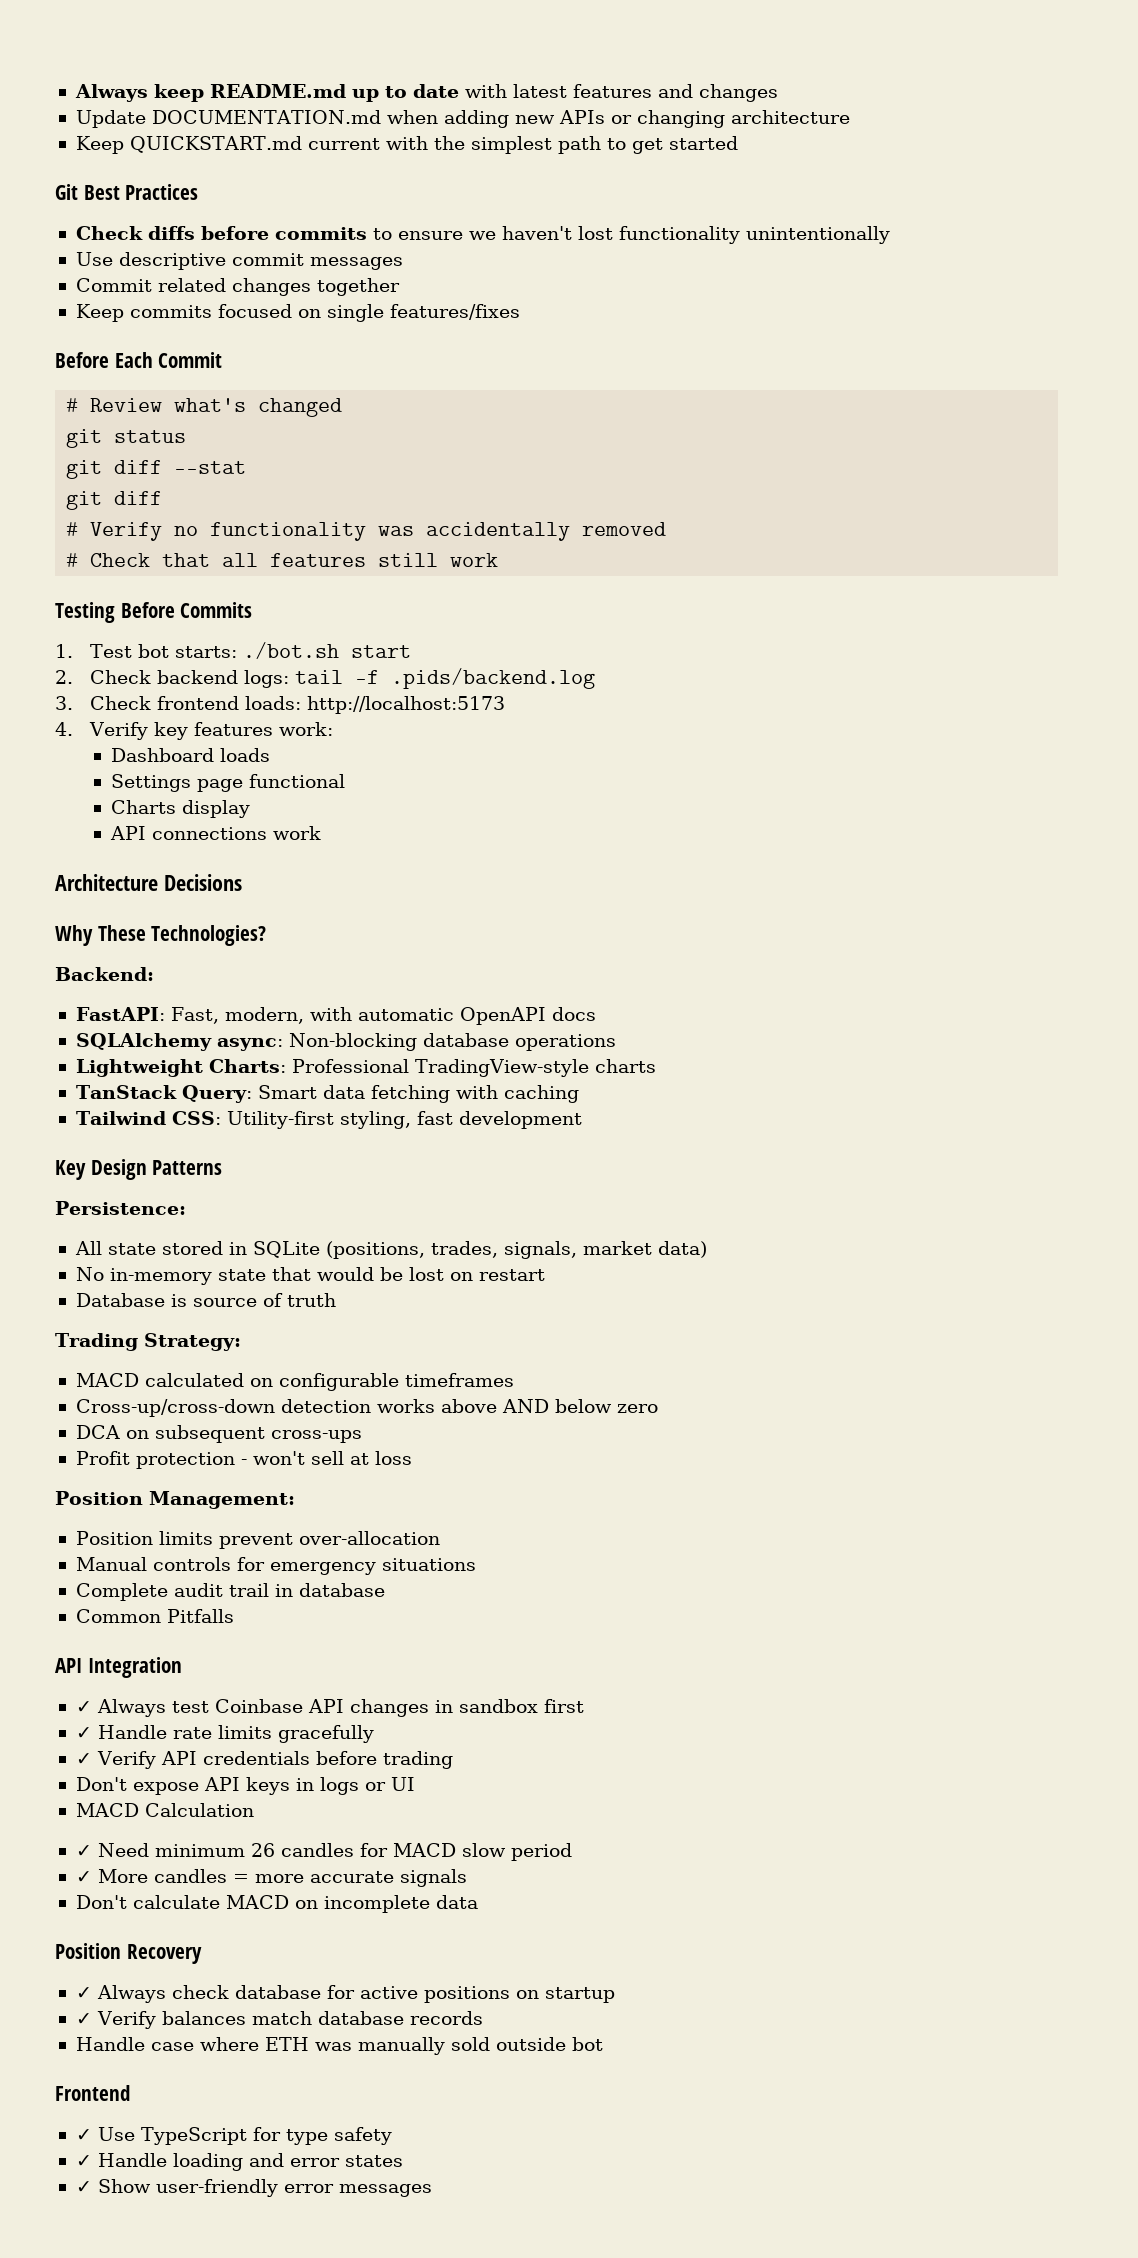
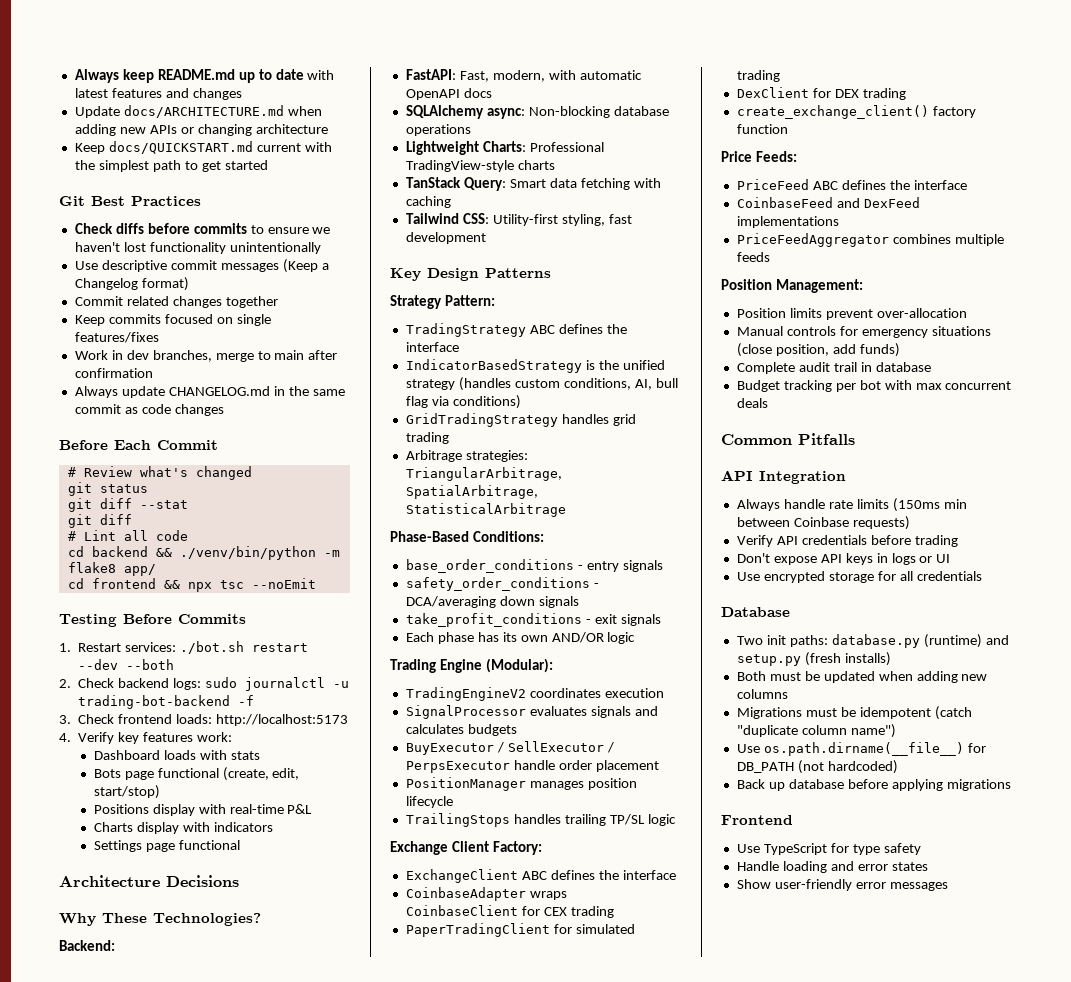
[151,110,381,124] DOCUMENTATION.md -> [123,105,284,118] docs/ARCHITECTURE.md
[129,136,302,153] QUICKSTART.md -> [108,141,253,154] docs/QUICKSTART.md
(403, 263) none -> [282,259,329,273] [74,277,189,291] (Keep a Changelog format)
(520, 312) none -> [74,350,338,362] [74,368,153,378] [74,386,345,398] [74,404,224,416] // Work in dev branches, merge to main after confirmation // Always update CHANGELOG.md in the same commit as code changes
[90,522,667,541] [66,553,499,567] [55,602,253,623] [55,642,411,659] Verify no functionality was accidentally removed // # Check that all features still work // Testing Before Commits // 1. Test bot starts: ./bot.sh start -> [83,530,188,541] [67,546,340,560] [67,562,156,576] [67,578,316,592] [59,614,246,627] [59,641,309,654] [78,659,175,670] Lint all code // cd backend && ./venv/bin/python -m flake8 app/ // cd frontend && npx tsc --noEmit // Testing Before Commits // 1. Restart services: ./bot.sh restart --dev --both
[294,670,343,684] tail -> [204,677,349,691] [78,695,231,709] sudo journalctl -u trading-bot-backend
[390,668,595,689] .pids/backend.log -> (255, 700) none
[110,774,345,792] [110,800,250,818] [109,826,321,840] // Settings page functional // Charts display // API connections work -> [199,750,260,760] [93,767,300,781] [93,785,160,799] [93,804,313,816] [93,822,273,834] [93,840,240,852] with stats // Bots page functional (create, edit, start/stop) // Positions display with real-time P&L // Charts display with indicators // Settings page functional
[55,1201,186,1215] [74,1241,707,1259] [75,1267,545,1285] [75,1293,336,1307] [55,1333,241,1351] [75,1373,514,1391] [75,1399,658,1417] [75,1425,362,1443] [75,1451,412,1469] Persistence: // All state stored in SQLite (positions, trades, signals, market data) // No in-memory state that would be lost on restart // Database is source of truth // Trading Strategy: // MACD calculated on configurable timeframes // Cross-up/cross-down detection works above AND below zero // DCA on subsequent cross-ups // Profit protection - won't sell at loss -> [390,295,495,309] [405,323,627,337] [405,342,459,352] [405,359,665,373] [405,377,678,391] [405,395,521,409] [405,413,636,427] [405,432,449,444] [405,450,528,462] [405,467,562,481] [405,485,538,499] [405,503,566,517] [390,531,544,542] [405,559,663,573] [405,577,599,591] [405,596,579,608] [405,613,661,627] [405,632,636,644] [390,658,553,673] [405,687,664,701] [405,705,658,719] [405,724,517,736] [405,741,614,755] [405,760,659,773] [405,777,637,791] [405,796,453,808] [405,813,676,827] [390,841,542,855] [405,869,676,883] [405,887,567,901] [405,905,614,918] [405,923,635,937] [736,70,780,82] [736,87,906,100] [736,105,976,119] [736,124,788,134] [721,151,797,162] [736,179,967,190] [736,197,920,208] [736,216,839,228] [736,233,1004,247] [736,252,770,262] Strategy Pattern: // TradingStrategy ABC defines the interface // IndicatorBasedStrategy is the unified strategy (handles custom conditions, AI, bull flag via conditions) // GridTradingStrategy handles grid trading // Arbitrage strategies: TriangularArbitrage, SpatialArbitrage, StatisticalArbitrage // Phase-Based Conditions: // base_order_conditions - entry signals // safety_order_conditions - DCA/averaging down signals // take_profit_conditions - exit signals // Each phase has its own AND/OR logic // Trading Engine (Modular): // TradingEngineV2 coordinates execution // SignalProcessor evaluates signals and calculates budgets // BuyExecutor / SellExecutor / PerpsExecutor handle order placement // PositionManager manages position lifecycle // TrailingStops handles trailing TP/SL logic // Exchange Client Factory: // ExchangeClient ABC defines the interface // CoinbaseAdapter wraps CoinbaseClient for CEX trading // PaperTradingClient for simulated trading // DexClient for DEX trading // create_exchange_client() factory function // Price Feeds: // PriceFeed ABC defines the interface // CoinbaseFeed and DexFeed implementations // PriceFeedAggregator combines multiple feeds
(476, 1564) none -> [736,343,900,357] (close position, add funds)
[75,1609,234,1623] [55,1657,182,1678] [75,1699,584,1717] [75,1725,374,1743] [75,1753,92,1765] Common Pitfalls // API Integration // ✓ Always test Coinbase API changes in sandbox first // ✓ Handle rate limits gracefully // ✓ -> [736,380,1012,392] [736,398,768,408] [721,433,855,445] [721,470,846,484] [736,498,967,512] [736,516,910,530] Budget tracking per bot with max concurrent deals // Common Pitfalls // API Integration // Always handle rate limits (150ms min between Coinbase requests) //
[75,1803,254,1817] [75,1843,572,1861] [75,1869,467,1887] [75,1895,478,1913] [55,1943,202,1964] [75,1985,615,2003] [75,2011,483,2029] [75,2037,603,2055] MACD Calculation // ✓ Need minimum 26 candles for MACD slow period // ✓ More candles = more accurate signals // Don't calculate MACD on incomplete data // Position Recovery // ✓ Always check database for active positions on startup // ✓ Verify balances match database records // Handle case where ETH was manually sold outside bot -> [736,571,982,583] [721,607,790,617] [736,634,1009,648] [736,652,891,666] [736,671,988,683] [736,689,788,699] [736,706,972,720] [736,724,896,738] [736,742,986,756] [736,760,898,774] [736,779,1011,791] Use encrypted storage for all credentials // Database // Two init paths: database.py (runtime) and setup.py (fresh installs) // Both must be updated when adding new columns // Migrations must be idempotent (catch "duplicate column name") // Use os.path.dirname(__file__) for DB_PATH (not hardcoded) // Back up database before applying migrations
[75,2129,92,2141] ✓ -> (793, 820) none
[75,2155,92,2167] ✓ -> (921, 849) none
[75,2181,92,2193] ✓ -> (928, 866) none

